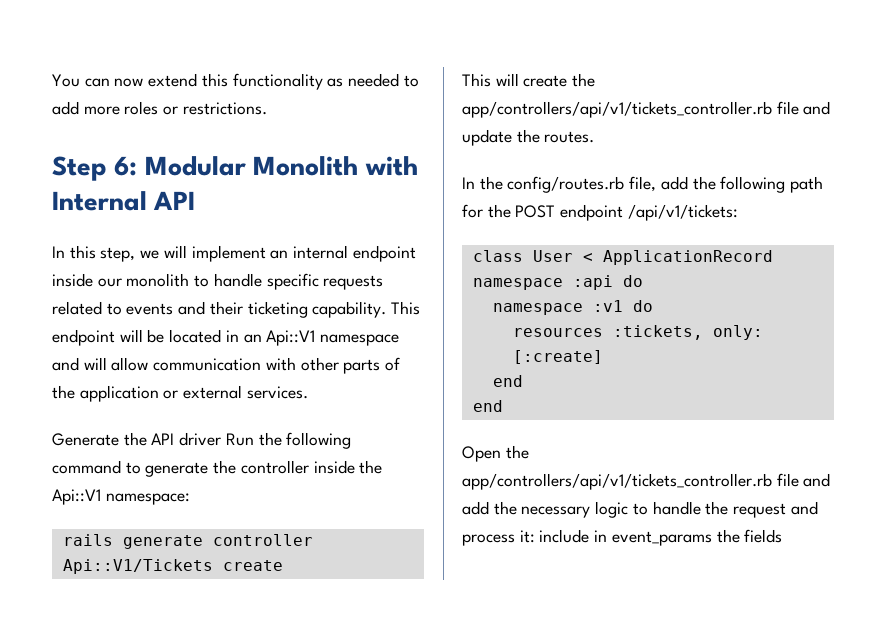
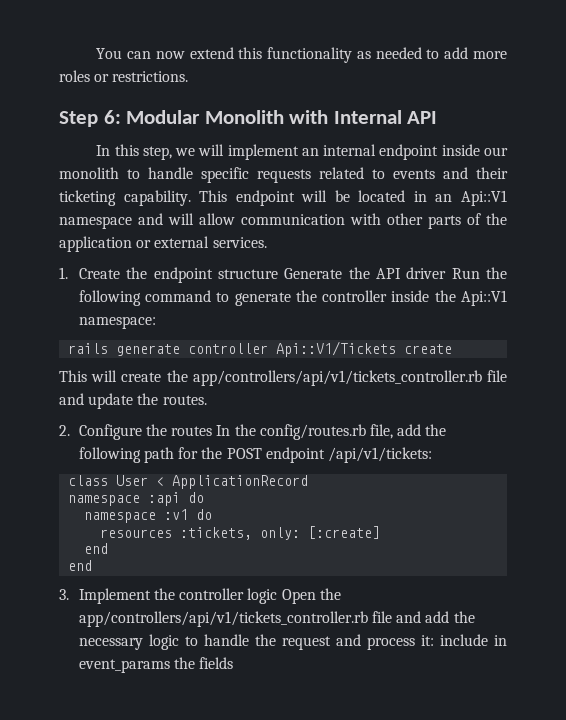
(308, 392) none -> [59,267,278,283] 1. Create the endpoint structure
(595, 137) none -> [59,424,213,440] 2. Configure the routes
(503, 406) none -> [59,588,278,604] 3. Implement the controller logic

